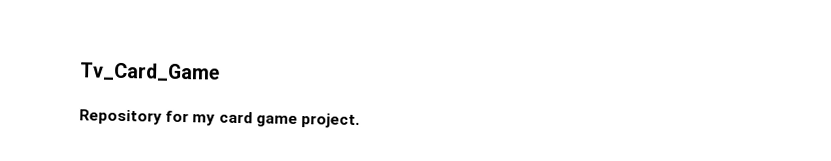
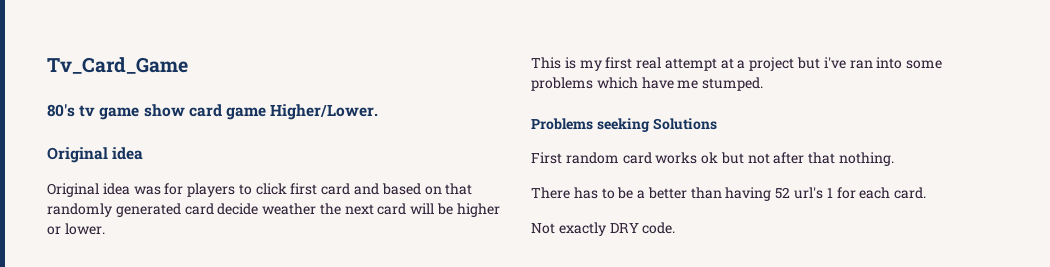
[79,109,360,129] Repository for my card game project. -> [47,104,379,120] [47,147,144,163] [47,183,473,197] [47,203,500,217] [47,223,105,235] [531,57,943,71] [531,77,764,91] [531,118,717,132] [531,152,895,166] [531,187,927,201] [531,222,676,236] 80's tv game show card game Higher/Lower. // Original idea // Original idea was for players to click first card and based on that randomly generated card decide weather the next card will be higher or lower. // This is my first real attempt at a project but i've ran into some problems which have me stumped. // Problems seeking Solutions // First random card works ok but not after that nothing. // There has to be a better than having 52 url's 1 for each card. // Not exactly DRY code.

